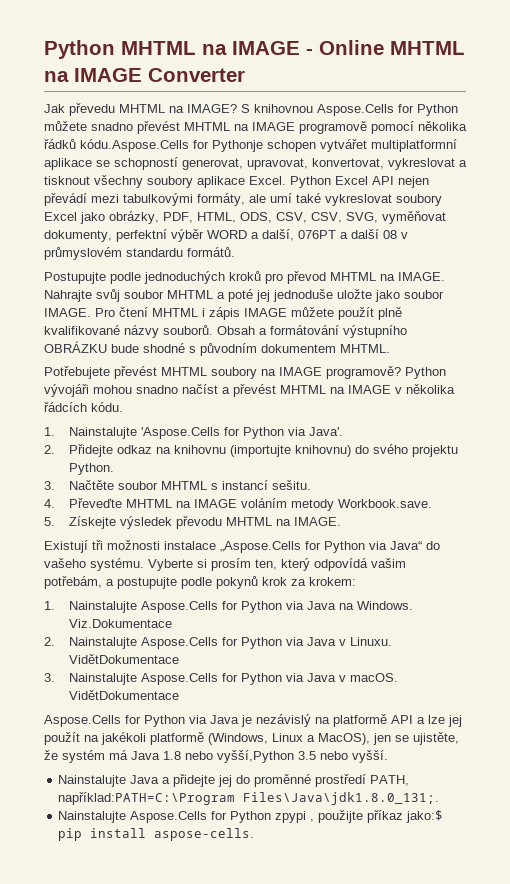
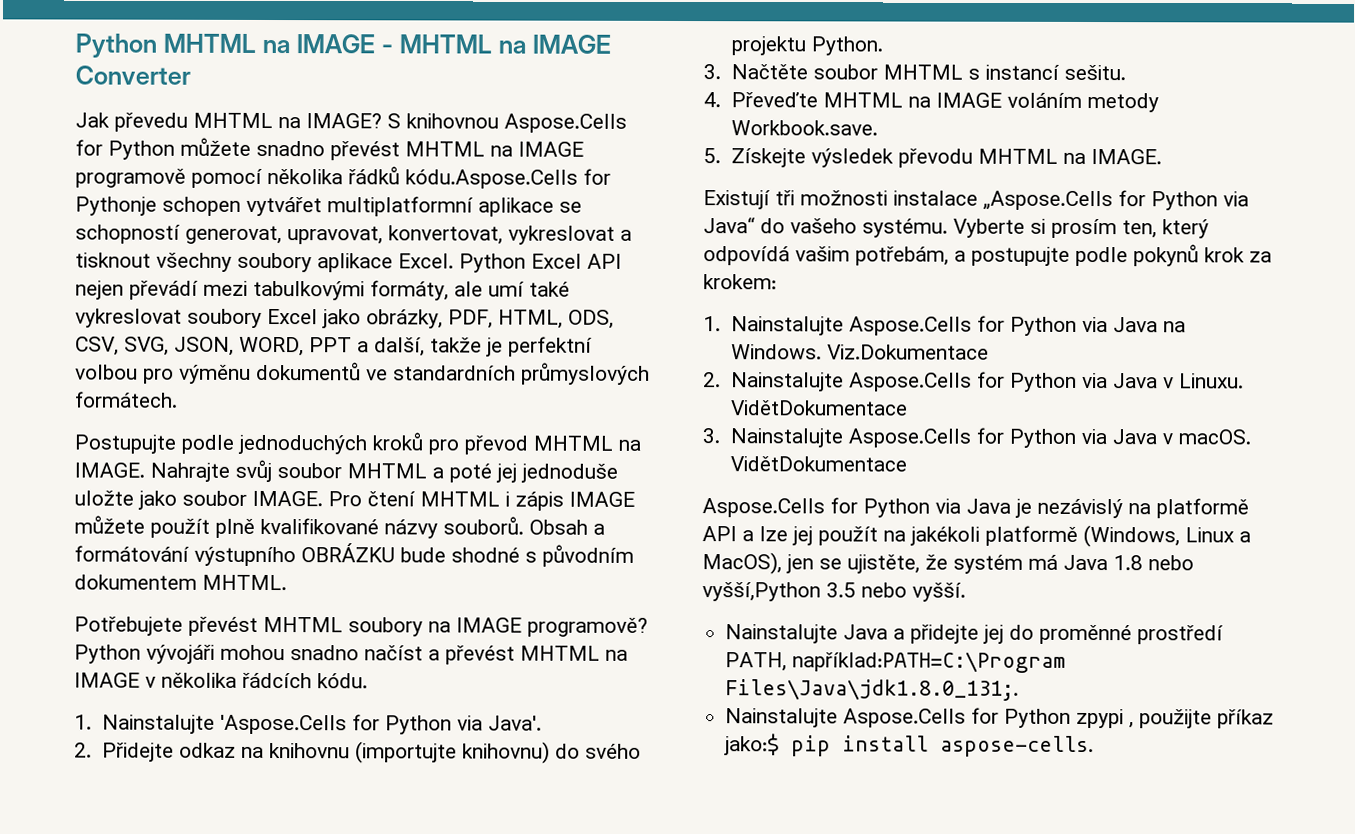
[319,40,384,55] Online -> (393, 49) none
[311,211,446,224] [44,229,408,242] [44,247,235,260] CSV, SVG, vyměňovat dokumenty, perfektní výběr WORD a další, 076PT a další 08 v průmyslovém standardu formátů. -> [124,336,593,357] [75,361,650,385] [75,391,178,408] SVG, JSON, WORD, PPT a další, takže je perfektní volbou pro výměnu dokumentů ve standardních průmyslových formátech.

